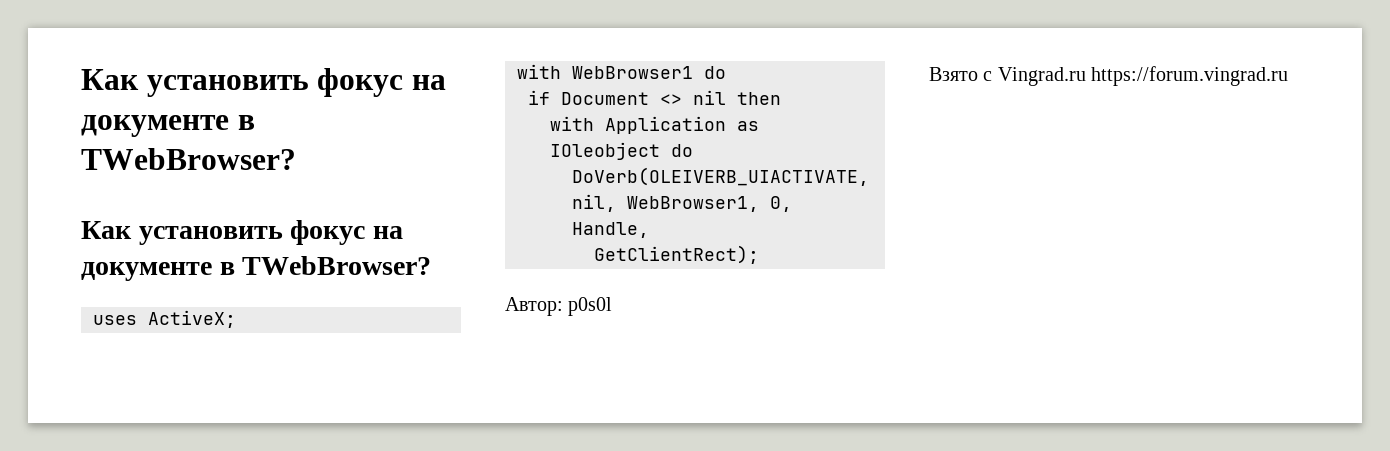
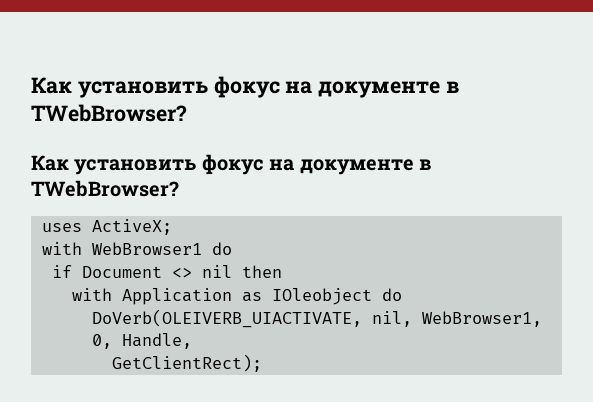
[505,297,613,316] [929,66,1289,86] // Автор: p0s0l // Взято с Vingrad.ru https://forum.vingrad.ru -> (262, 363) none

